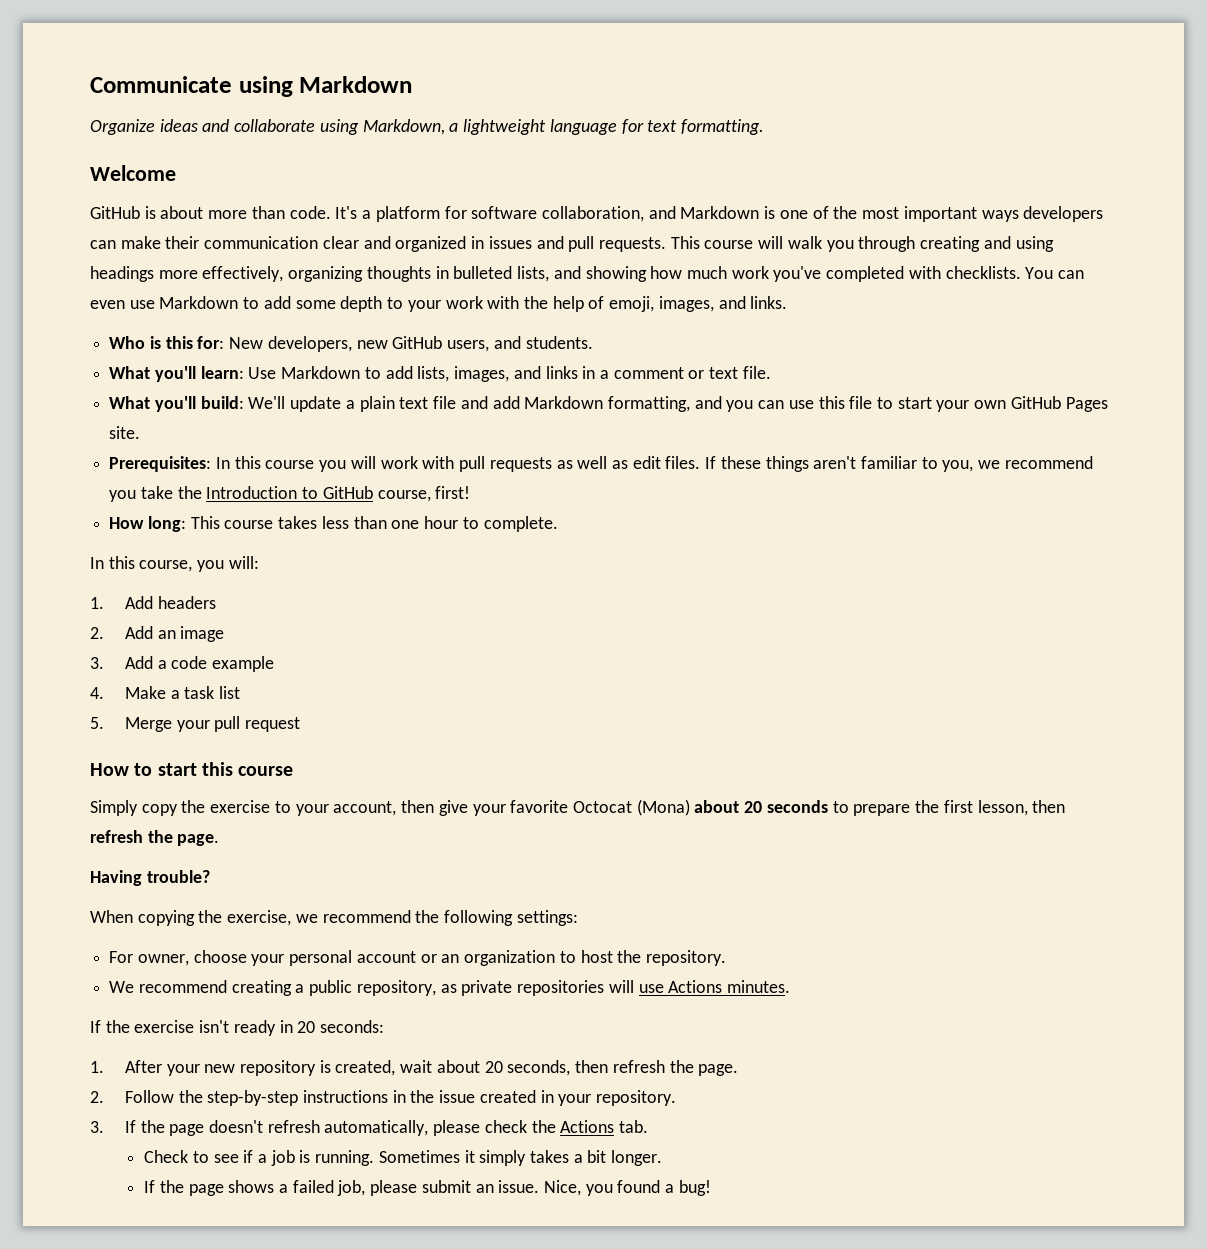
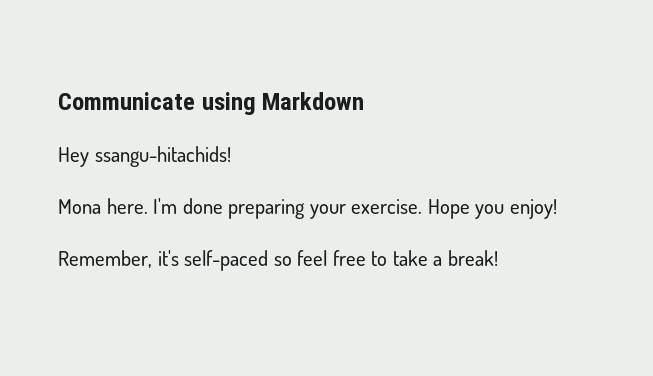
[90,119,764,135] [90,165,176,181] [90,206,1104,222] [90,236,1054,252] [90,266,1085,282] [90,296,788,312] [109,336,593,352] [109,366,771,382] [109,396,1108,412] [109,426,141,439] [109,456,1093,472] [109,486,471,502] [109,516,558,532] [90,556,259,572] [90,596,216,609] [90,626,225,642] [90,656,274,672] [90,686,240,699] [90,716,300,732] [90,762,294,776] [90,799,1066,816] [90,830,220,846] [90,870,210,886] [90,910,578,926] [109,950,726,966] [109,980,790,996] [90,1020,385,1036] [90,1060,739,1076] [90,1090,677,1106] [90,1120,649,1136] [144,1150,663,1166] [144,1180,711,1196] Organize ideas and collaborate using Markdown, a lightweight language for text formatting. // Welcome // GitHub is about more than code. It's a platform for software collaboration, and Markdown is one of the most important ways developers can make their communication clear and organized in issues and pull requests. This course will walk you through creating and using headings more effectively, organizing thoughts in bulleted lists, and showing how much work you've completed with checklists. You can even use Markdown to add some depth to your work with the help of emoji, images, and links. // Who is this for: New developers, new GitHub users, and students. // What you'll learn: Use Markdown to add lists, images, and links in a comment or text file. // What you'll build: We'll update a plain text file and add Markdown formatting, and you can use this file to start your own GitHub Pages site. // Prerequisites: In this course you will work with pull requests as well as edit files. If these things aren't familiar to you, we recommend you take the Introduction to GitHub course, first! // How long: This course takes less than one hour to complete. // In this course, you will: // 1. Add headers // 2. Add an image // 3. Add a code example // 4. Make a task list // 5. Merge your pull request // How to start this course // Simply copy the exercise to your account, then give your favorite Octocat (Mona) about 20 seconds to prepare the first lesson, then refresh the page. // Having trouble? // When copying the exercise, we recommend the following settings: // For owner, choose your personal account or an organization to host the repository. // We recommend creating a public repository, as private repositories will use Actions minutes. // If the exercise isn't ready in 20 seconds: // 1. After your new repository is created, wait about 20 seconds, then refresh the page. // 2. Follow the step-by-step instructions in the issue created in your repository. // 3. If the page doesn't refresh automatically, please check the Actions tab. // Check to see if a job is running. Sometimes it simply takes a bit longer. // If the page shows a failed job, please submit an issue. Nice, you found a bug! -> [58,146,231,167] [58,198,557,219] [58,250,498,271] Hey ssangu-hitachids! // Mona here. I'm done preparing your exercise. Hope you enjoy! // Remember, it's self-paced so feel free to take a break!

